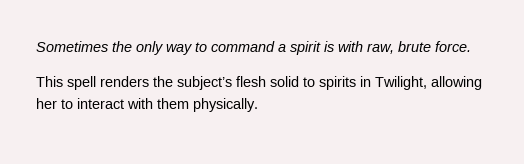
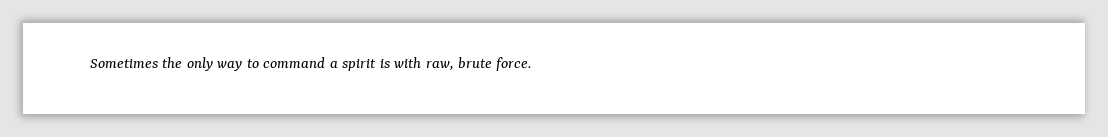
[36,76,482,90] [36,98,258,112] // This spell renders the subject’s flesh solid to spirits in Twilight, allowing her to interact with them physically. -> (533, 64) none

